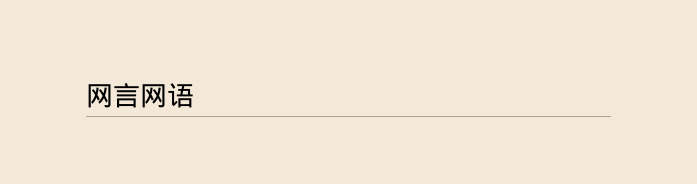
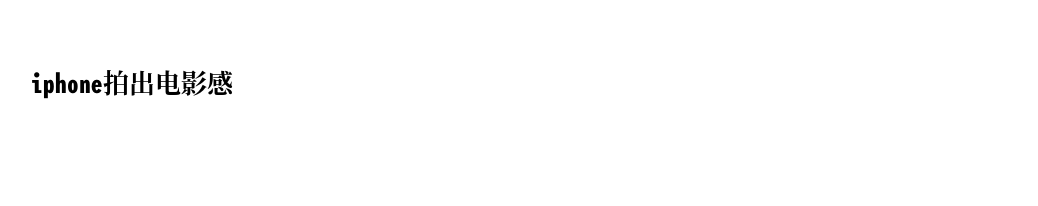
[86,83,194,108] 网言网语 -> [31,69,235,99] iphone拍出电影感

